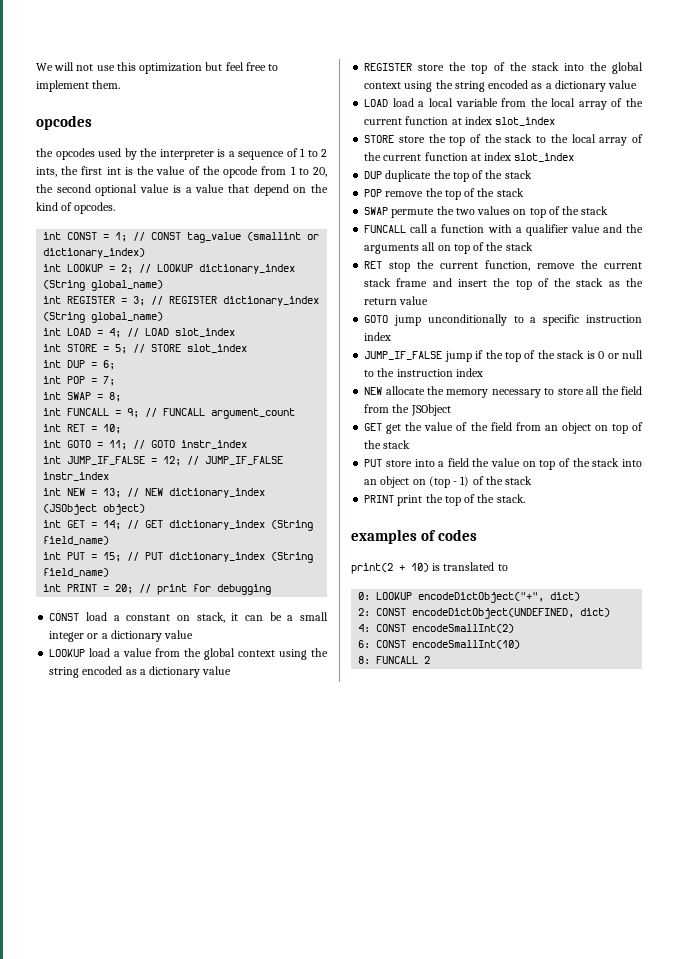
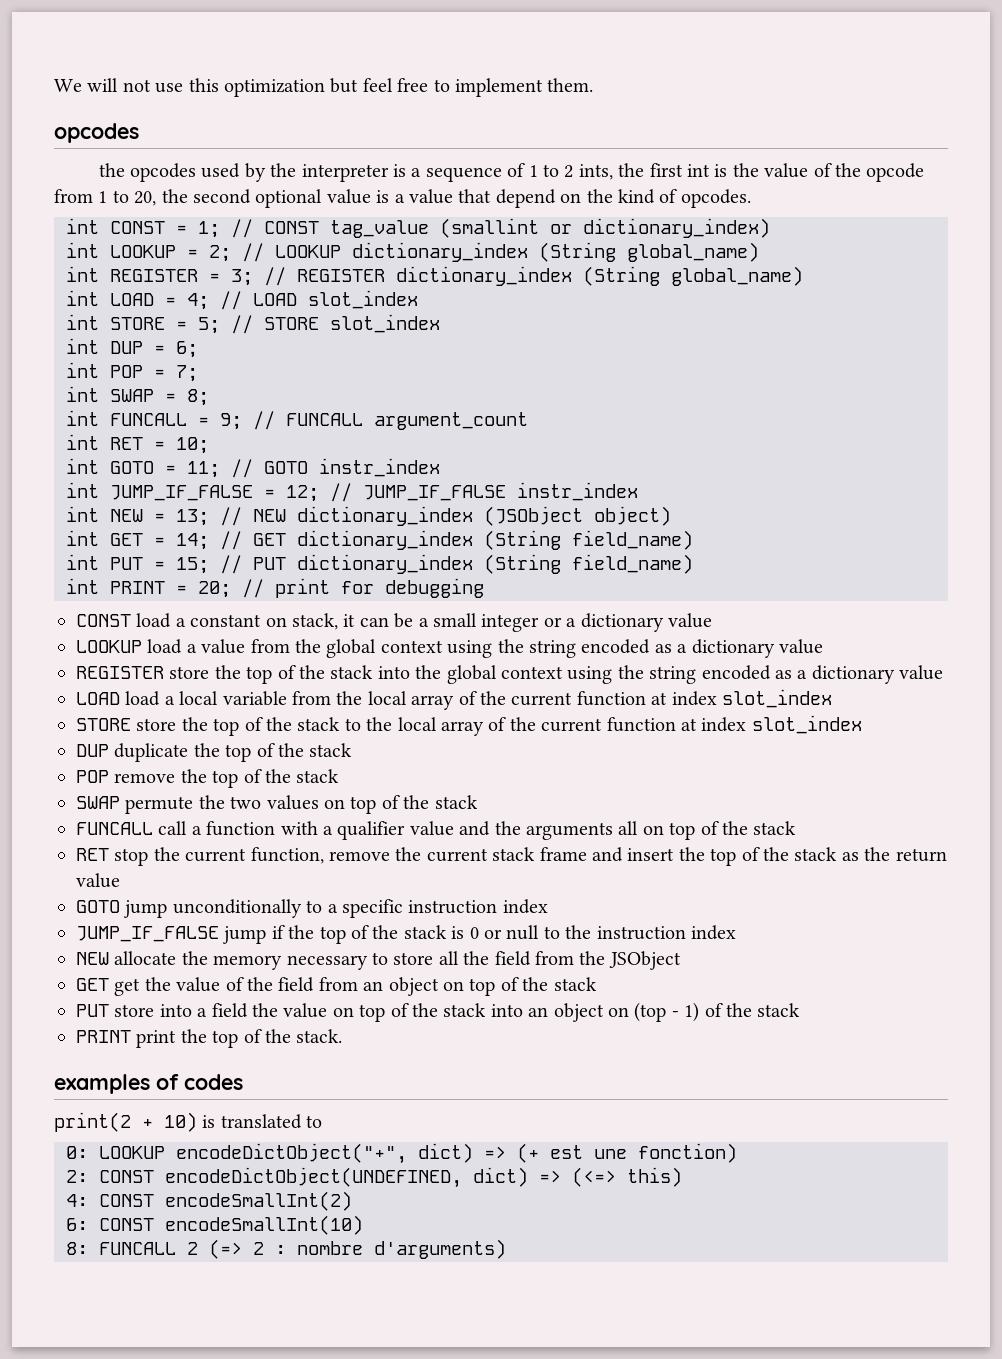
(581, 596) none -> [484,1143,737,1163] => (+ est une fonction)
(611, 612) none -> [539,1167,682,1187] => (<=> this)
(431, 660) none -> [209,1239,506,1259] (=> 2 : nombre d'arguments)

